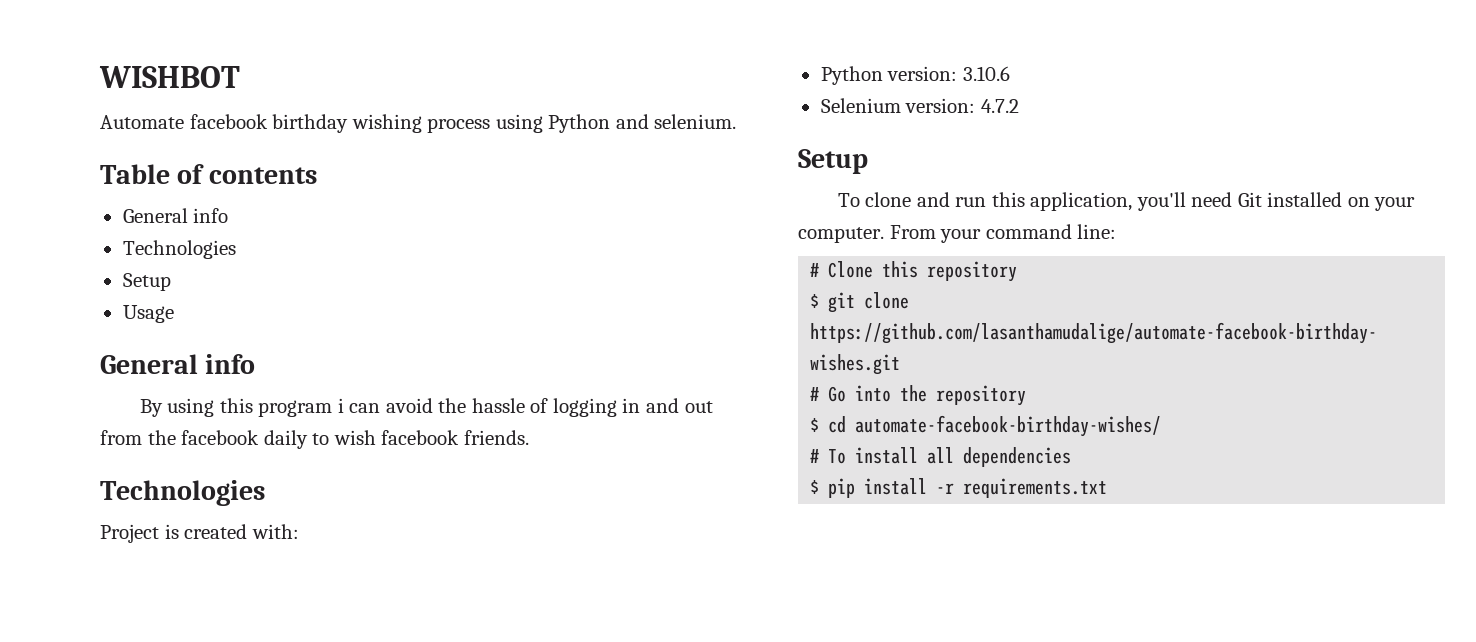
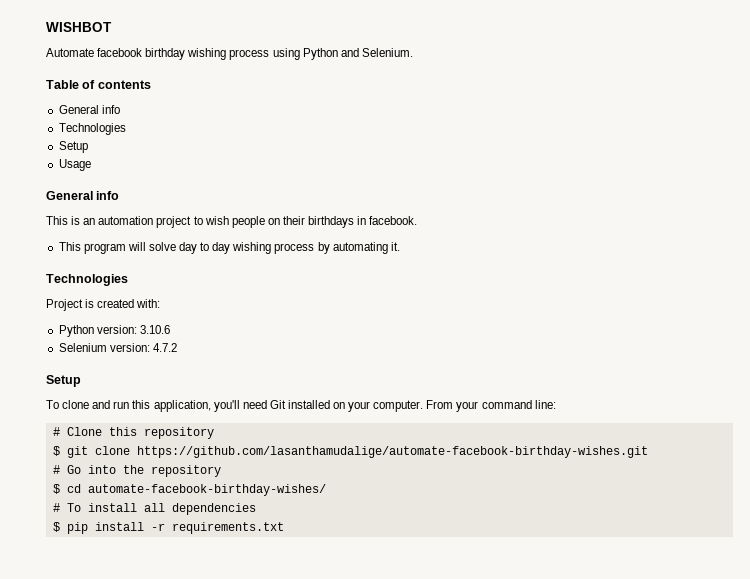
[654,114,737,129] selenium. -> [361,48,413,57] Selenium.
[139,398,713,417] [100,430,529,449] By using this program i can avoid the hassle of logging in and out from the facebook daily to wish facebook friends. -> [46,216,418,228] [58,242,400,254] This is an automation project to wish people on their birthdays in facebook. // This program will solve day to day wishing process by automating it.

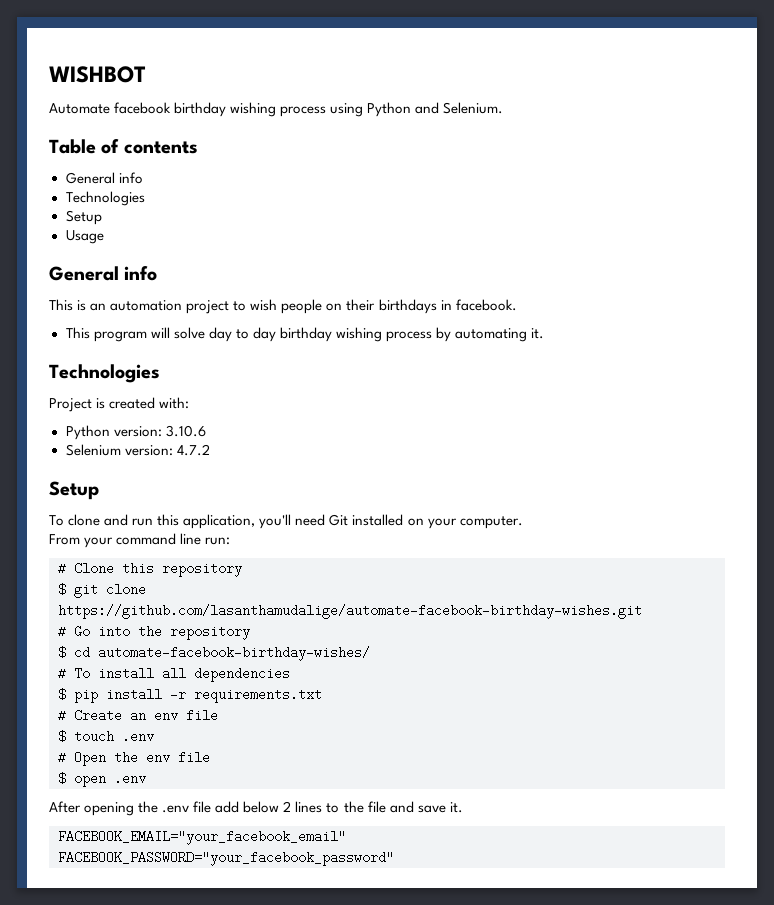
(231, 248) none -> [279,327,332,342] birthday
(424, 406) none -> (523, 522) //
[534,400,556,409] line: -> [180,533,231,545] line run:
(284, 528) none -> [58,709,218,722] [58,730,154,743] [58,751,210,766] [58,772,146,787] [49,801,463,816] [58,830,346,845] [58,851,394,866] // # Create an env file // $ touch .env // # Open the env file // $ open .env // After opening the .env file add below 2 lines to the file and save it. // FACEBOOK_EMAIL="your_facebook_email" // FACEBOOK_PASSWORD="your_facebook_password"

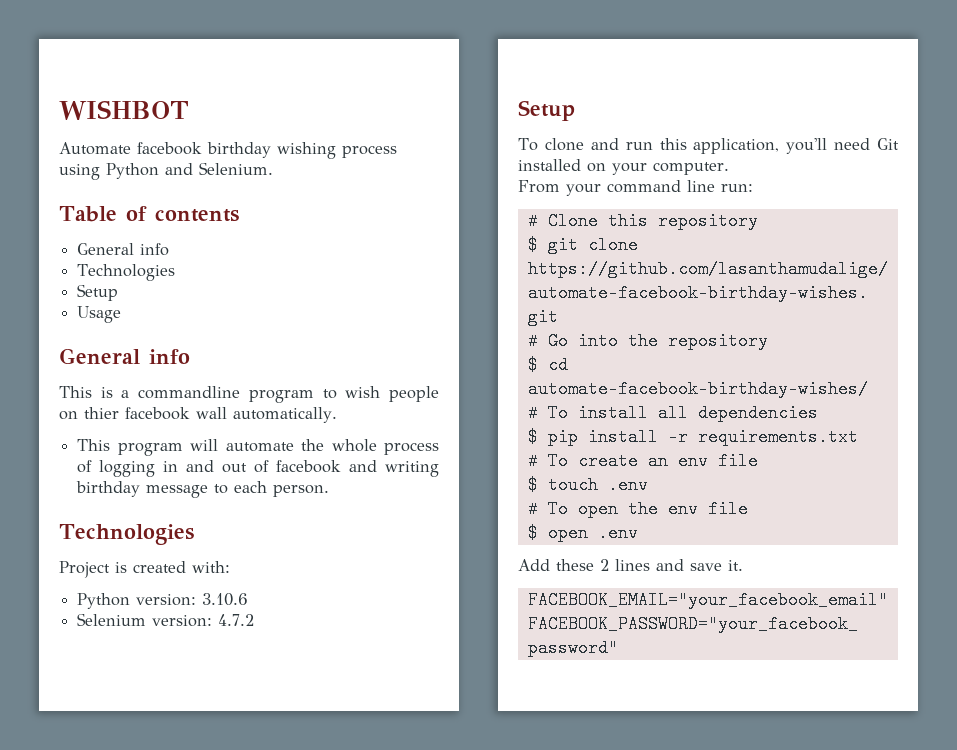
[90,300,230,314] an automation project -> [121,386,314,403] a commandline program
[346,299,517,314] their birthdays in facebook. -> [84,407,337,423] thier facebook wall automatically.
[173,327,545,342] solve day to day birthday wishing process by automating it. -> [225,439,439,455] [77,460,439,477] [76,481,330,498] automate the whole process of logging in and out of facebook and writing birthday message to each person.
[74,709,122,722] Create -> [547,452,638,470] To create
[74,751,106,766] Open -> [547,500,618,518] To open
[49,801,386,816] After opening the .env file add below 2 lines to the file -> [518,559,650,571] Add these 2 lines

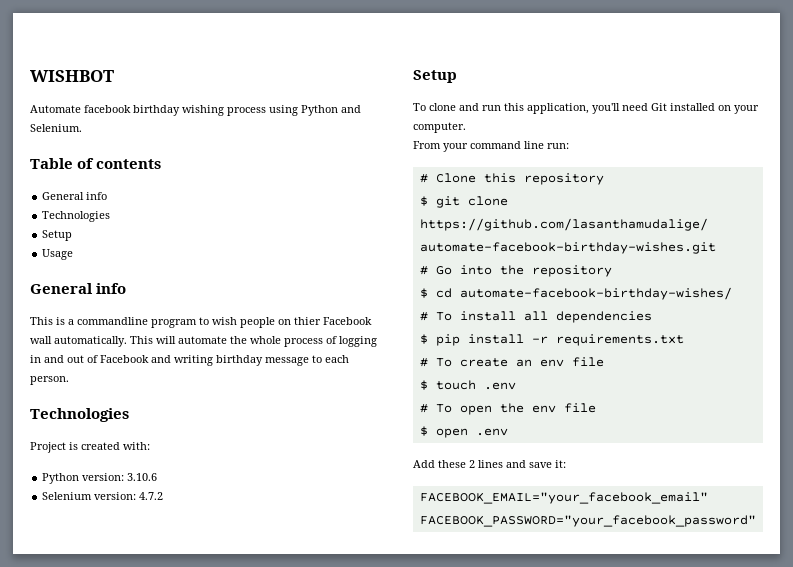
[125,407,190,420] facebook -> [323,317,372,325] Facebook
[77,439,183,456] // This program -> [130,336,153,344] This
[276,460,342,473] facebook -> [100,355,149,363] Facebook
[728,560,743,571] it. -> [555,460,566,468] it:

